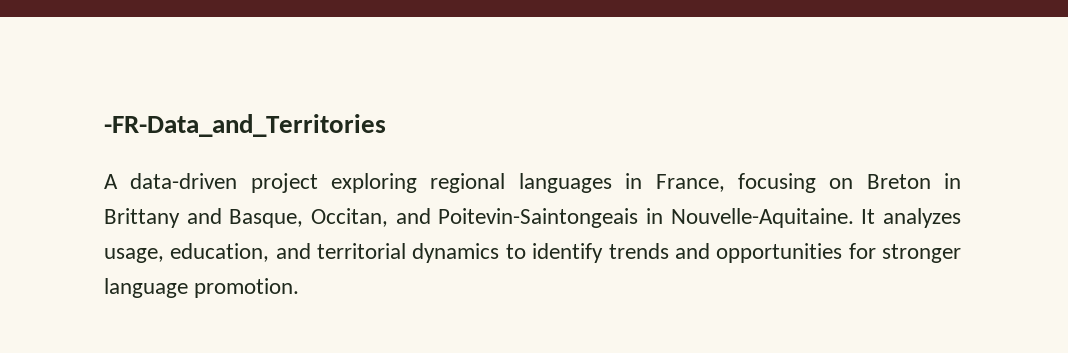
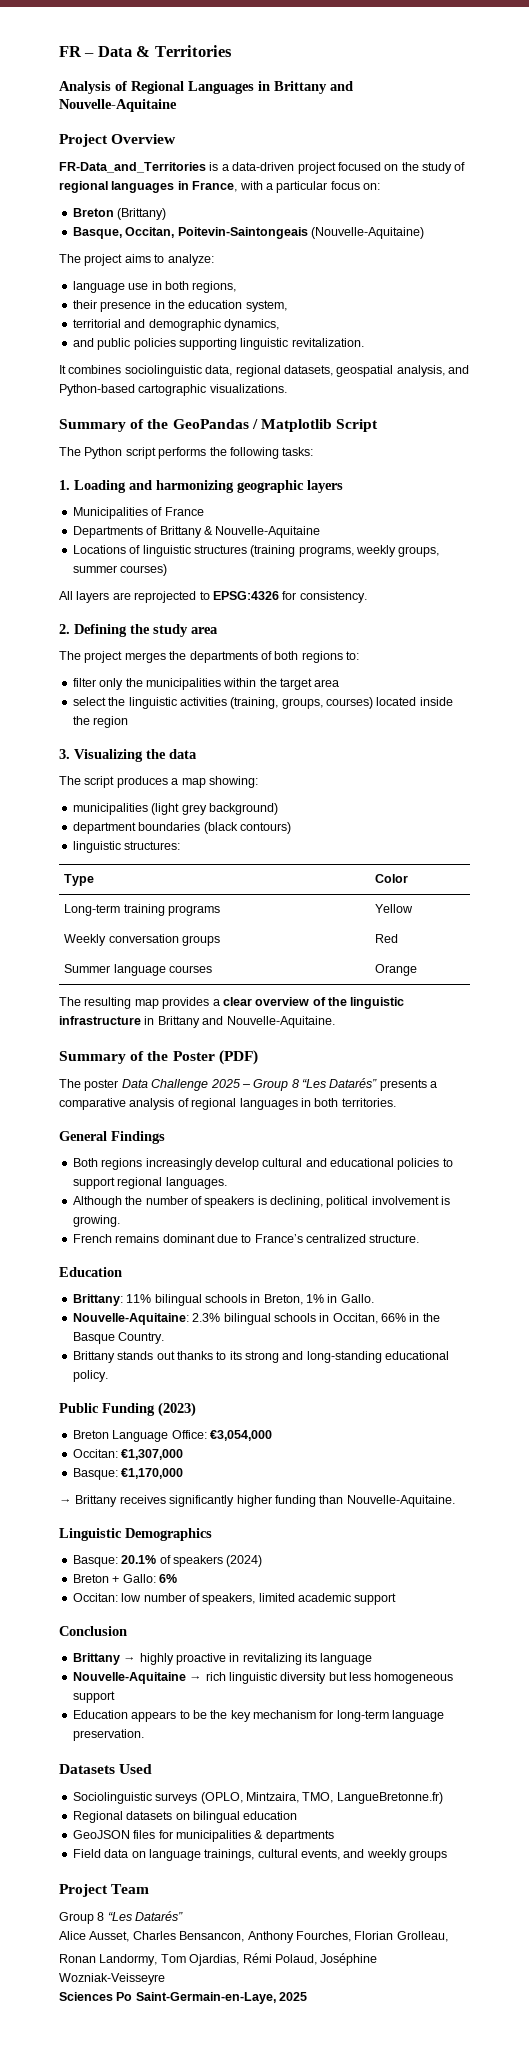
[104,114,386,137] [104,173,962,193] [104,208,961,228] [104,243,961,263] [104,278,300,298] -FR-Data_and_Territories // A data-driven project exploring regional languages in France, focusing on Breton in Brittany and Basque, Occitan, and Poitevin-Saintongeais in Nouvelle-Aquitaine. It analyzes usage, education, and territorial dynamics to identify trends and opportunities for stronger language promotion. -> [59,45,232,57] [59,81,353,94] [59,99,177,112] [59,134,177,147] [59,162,466,174] [59,181,380,193] [72,208,167,220] [72,227,424,239] [59,254,214,266] [72,281,237,293] [72,300,287,312] [72,319,279,331] [72,338,364,350] [59,365,469,377] [59,384,287,396] [59,419,379,432] [59,447,314,459] [59,480,343,493] [72,507,204,519] [72,526,321,538] [72,545,440,557] [72,564,168,576] [59,591,367,603] [59,624,218,637] [59,651,359,663] [72,678,340,690] [72,697,453,709] [72,716,129,728] [59,749,197,762] [59,776,258,788] [72,803,278,815] [72,822,291,834] [72,841,181,853] [64,874,95,886] [375,874,409,883] [64,904,220,916] [375,904,414,913] [64,934,220,946] [375,934,399,943] [64,964,212,976] [375,964,418,976] [59,997,405,1009] [59,1016,335,1028] [59,1050,258,1065] [59,1078,438,1091] [59,1098,396,1110] [59,1131,165,1144] [72,1158,453,1170] [72,1177,227,1189] [72,1196,451,1208] [72,1215,120,1227] [72,1234,420,1243] [59,1267,122,1277] [72,1294,374,1306] [72,1313,440,1325] [72,1332,165,1344] [72,1351,450,1363] [72,1370,108,1382] [59,1402,196,1417] [72,1430,272,1442] [72,1449,184,1460] [72,1468,184,1480] [59,1495,455,1507] [59,1528,212,1541] [72,1555,263,1567] [72,1574,177,1583] [72,1593,397,1605] [59,1626,127,1636] [72,1653,373,1665] [72,1672,454,1684] [72,1691,115,1703] [72,1710,445,1722] [72,1729,144,1741] [59,1764,153,1774] [72,1792,443,1804] [72,1811,298,1823] [72,1830,334,1842] [72,1849,448,1861] [59,1884,150,1897] [59,1911,184,1924] [59,1931,448,1943] [59,1953,378,1966] [59,1973,165,1985] [59,1992,308,2004] FR – Data & Territories // Analysis of Regional Languages in Brittany and Nouvelle-Aquitaine // Project Overview // FR-Data_and_Territories is a data-driven project focused on the study of regional languages in France, with a particular focus on: // Breton (Brittany) // Basque, Occitan, Poitevin-Saintongeais (Nouvelle-Aquitaine) // The project aims to analyze: // language use in both regions, // their presence in the education system, // territorial and demographic dynamics, // and public policies supporting linguistic revitalization. // It combines sociolinguistic data, regional datasets, geospatial analysis, and Python-based cartographic visualizations. // Summary of the GeoPandas / Matplotlib Script // The Python script performs the following tasks: // 1. Loading and harmonizing geographic layers // Municipalities of France // Departments of Brittany & Nouvelle-Aquitaine // Locations of linguistic structures (training programs, weekly groups, summer courses) // All layers are reprojected to EPSG:4326 for consistency. // 2. Defining the study area // The project merges the departments of both regions to: // filter only the municipalities within the target area // select the linguistic activities (training, groups, courses) located inside the region // 3. Visualizing the data // The script produces a map showing: // municipalities (light grey background) // department boundaries (black contours) // linguistic structures: // Type | Color // Long-term training programs | Yellow // Weekly conversation groups | Red // Summer language courses | Orange // The resulting map provides a clear overview of the linguistic infrastructure in Brittany and Nouvelle-Aquitaine. // Summary of the Poster (PDF) // The poster Data Challenge 2025 – Group 8 “Les Datarés” presents a comparative analysis of regional languages in both territories. // General Findings // Both regions increasingly develop cultural and educational policies to support regional languages. // Although the number of speakers is declining, political involvement is growing. // French remains dominant due to France’s centralized structure. // Education // Brittany: 11% bilingual schools in Breton, 1% in Gallo. // Nouvelle-Aquitaine: 2.3% bilingual schools in Occitan, 66% in the Basque Country. // Brittany stands out thanks to its strong and long-standing educational policy. // Public Funding (2023) // Breton Language Office: €3,054,000 // Occitan: €1,307,000 // Basque: €1,170,000 // → Brittany receives significantly higher funding than Nouvelle-Aquitaine. // Linguistic Demographics // Basque: 20.1% of speakers (2024) // Breton + Gallo: 6% // Occitan: low number of speakers, limited academic support // Conclusion // Brittany → highly proactive in revitalizing its language // Nouvelle-Aquitaine → rich linguistic diversity but less homogeneous support // Education appears to be the key mechanism for long-term language preservation. // Datasets Used // Sociolinguistic surveys (OPLO, Mintzaira, TMO, LangueBretonne.fr) // Regional datasets on bilingual education // GeoJSON files for municipalities & departments // Field data on language trainings, cultural events, and weekly groups // Project Team // Group 8 “Les Datarés” // Alice Ausset, Charles Bensancon, Anthony Fourches, Florian Grolleau, // Ronan Landormy, Tom Ojardias, Rémi Polaud, Joséphine Wozniak-Veisseyre // Sciences Po Saint-Germain-en-Laye, 2025

